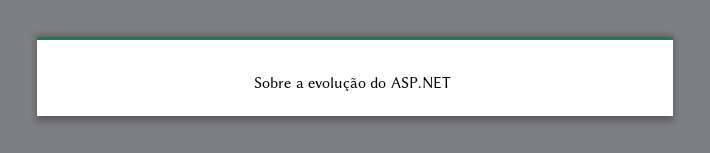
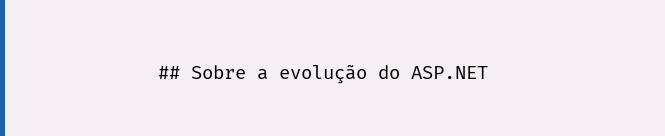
(254, 82) none -> [158,66,180,79] ##

